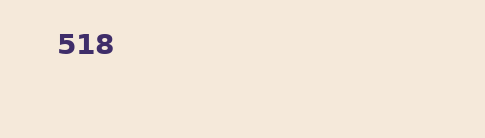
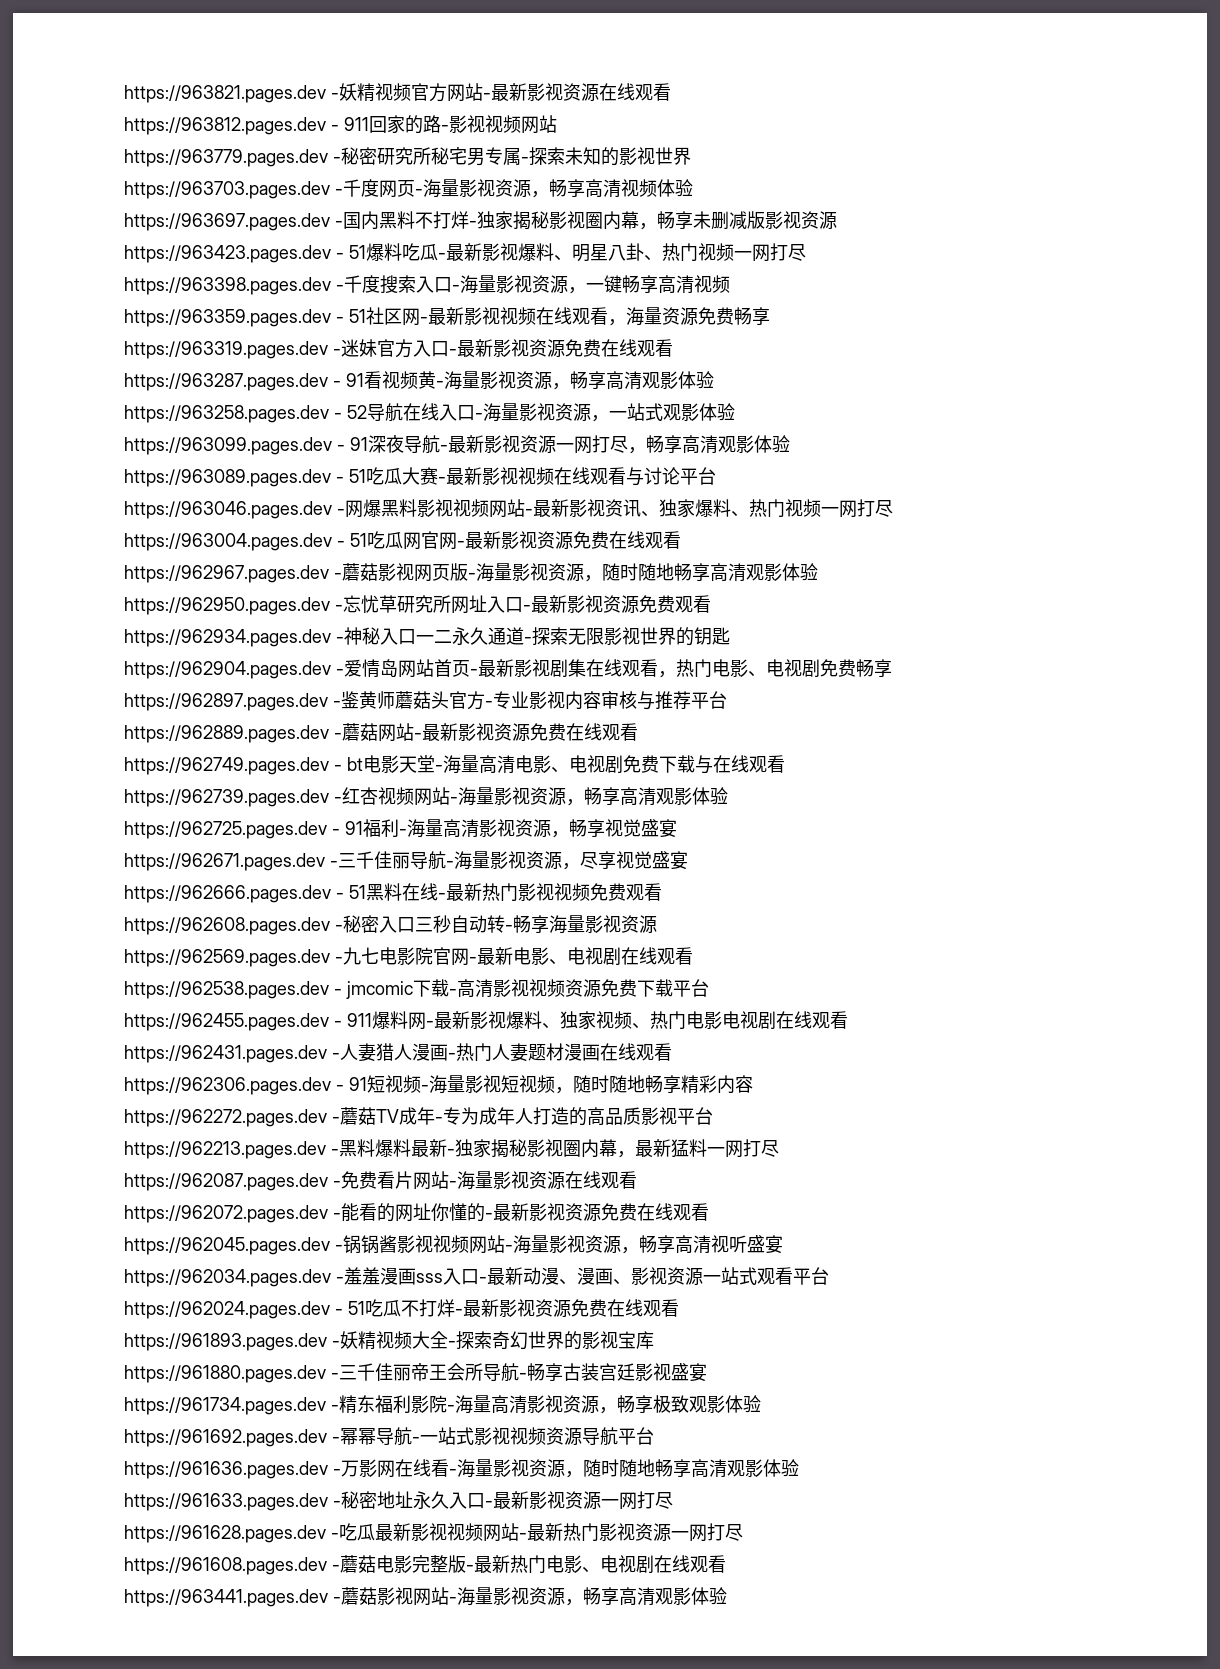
[57,34,114,54] 518 -> [124,83,672,103] [124,115,558,135] [124,147,692,167] [124,179,694,199] [124,211,838,231] [124,243,807,263] [124,275,731,295] [124,307,771,327] [124,339,674,359] [124,371,715,391] [124,403,736,423] [124,435,791,455] [124,467,717,487] [124,499,894,519] [124,531,682,551] [124,563,819,583] [124,595,712,615] [124,627,731,647] [124,659,893,679] [124,691,728,711] [124,723,639,743] [124,755,786,775] [124,787,729,807] [124,819,678,839] [124,851,689,871] [124,883,663,903] [124,915,658,935] [124,947,694,967] [124,979,710,999] [124,1011,849,1031] [124,1043,673,1063] [124,1075,754,1095] [124,1107,714,1127] [124,1139,780,1159] [124,1171,638,1191] [124,1203,710,1223] [124,1235,784,1255] [124,1267,830,1287] [124,1299,680,1319] [124,1331,655,1351] [124,1363,708,1383] [124,1395,762,1415] [124,1427,655,1447] [124,1459,800,1479] [124,1491,674,1511] [124,1523,744,1543] [124,1555,727,1575] [124,1587,728,1607] https://963821.pages.dev -妖精视频官方网站-最新影视资源在线观看 // https://963812.pages.dev - 911回家的路-影视视频网站 // https://963779.pages.dev -秘密研究所秘宅男专属-探索未知的影视世界 // https://963703.pages.dev -千度网页-海量影视资源，畅享高清视频体验 // https://963697.pages.dev -国内黑料不打烊-独家揭秘影视圈内幕，畅享未删减版影视资源 // https://963423.pages.dev - 51爆料吃瓜-最新影视爆料、明星八卦、热门视频一网打尽 // https://963398.pages.dev -千度搜索入口-海量影视资源，一键畅享高清视频 // https://963359.pages.dev - 51社区网-最新影视视频在线观看，海量资源免费畅享 // https://963319.pages.dev -迷妹官方入口-最新影视资源免费在线观看 // https://963287.pages.dev - 91看视频黄-海量影视资源，畅享高清观影体验 // https://963258.pages.dev - 52导航在线入口-海量影视资源，一站式观影体验 // https://963099.pages.dev - 91深夜导航-最新影视资源一网打尽，畅享高清观影体验 // https://963089.pages.dev - 51吃瓜大赛-最新影视视频在线观看与讨论平台 // https://963046.pages.dev -网爆黑料影视视频网站-最新影视资讯、独家爆料、热门视频一网打尽 // https://963004.pages.dev - 51吃瓜网官网-最新影视资源免费在线观看 // https://962967.pages.dev -蘑菇影视网页版-海量影视资源，随时随地畅享高清观影体验 // https://962950.pages.dev -忘忧草研究所网址入口-最新影视资源免费观看 // https://962934.pages.dev -神秘入口一二永久通道-探索无限影视世界的钥匙 // https://962904.pages.dev -爱情岛网站首页-最新影视剧集在线观看，热门电影、电视剧免费畅享 // https://962897.pages.dev -鉴黄师蘑菇头官方-专业影视内容审核与推荐平台 // https://962889.pages.dev -蘑菇网站-最新影视资源免费在线观看 // https://962749.pages.dev - bt电影天堂-海量高清电影、电视剧免费下载与在线观看 // https://962739.pages.dev -红杏视频网站-海量影视资源，畅享高清观影体验 // https://962725.pages.dev - 91福利-海量高清影视资源，畅享视觉盛宴 // https://962671.pages.dev -三千佳丽导航-海量影视资源，尽享视觉盛宴 // https://962666.pages.dev - 51黑料在线-最新热门影视视频免费观看 // https://962608.pages.dev -秘密入口三秒自动转-畅享海量影视资源 // https://962569.pages.dev -九七电影院官网-最新电影、电视剧在线观看 // https://962538.pages.dev - jmcomic下载-高清影视视频资源免费下载平台 // https://962455.pages.dev - 911爆料网-最新影视爆料、独家视频、热门电影电视剧在线观看 // https://962431.pages.dev -人妻猎人漫画-热门人妻题材漫画在线观看 // https://962306.pages.dev - 91短视频-海量影视短视频，随时随地畅享精彩内容 // https://962272.pages.dev -蘑菇TV成年-专为成年人打造的高品质影视平台 // https://962213.pages.dev -黑料爆料最新-独家揭秘影视圈内幕，最新猛料一网打尽 // https://962087.pages.dev -免费看片网站-海量影视资源在线观看 // https://962072.pages.dev -能看的网址你懂的-最新影视资源免费在线观看 // https://962045.pages.dev -锅锅酱影视视频网站-海量影视资源，畅享高清视听盛宴 // https://962034.pages.dev -羞羞漫画sss入口-最新动漫、漫画、影视资源一站式观看平台 // https://962024.pages.dev - 51吃瓜不打烊-最新影视资源免费在线观看 // https://961893.pages.dev -妖精视频大全-探索奇幻世界的影视宝库 // https://961880.pages.dev -三千佳丽帝王会所导航-畅享古装宫廷影视盛宴 // https://961734.pages.dev -精东福利影院-海量高清影视资源，畅享极致观影体验 // https://961692.pages.dev -幂幂导航-一站式影视视频资源导航平台 // https://961636.pages.dev -万影网在线看-海量影视资源，随时随地畅享高清观影体验 // https://961633.pages.dev -秘密地址永久入口-最新影视资源一网打尽 // https://961628.pages.dev -吃瓜最新影视视频网站-最新热门影视资源一网打尽 // https://961608.pages.dev -蘑菇电影完整版-最新热门电影、电视剧在线观看 // https://963441.pages.dev -蘑菇影视网站-海量影视资源，畅享高清观影体验

